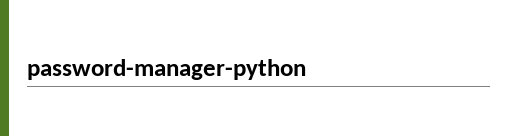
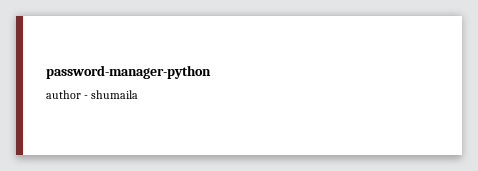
(306, 69) none -> [46,90,139,99] // author - shumaila

